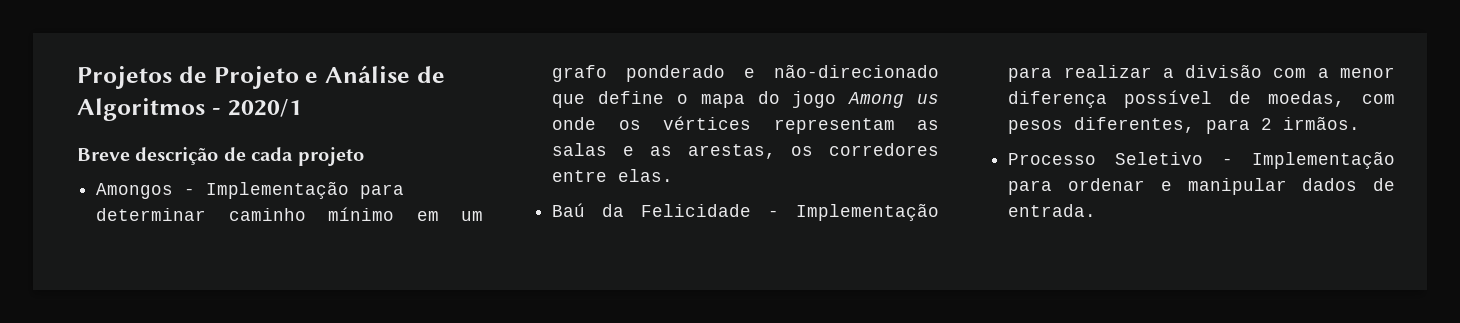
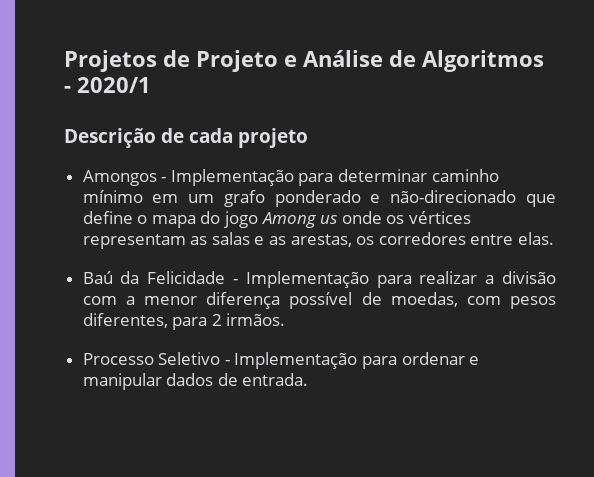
[77,147,219,165] Breve descrição -> [64,128,156,148] Descrição

